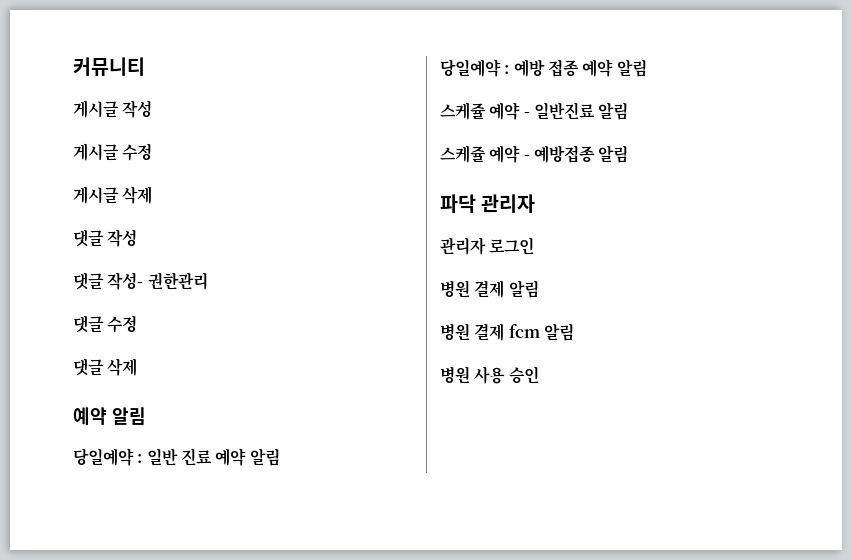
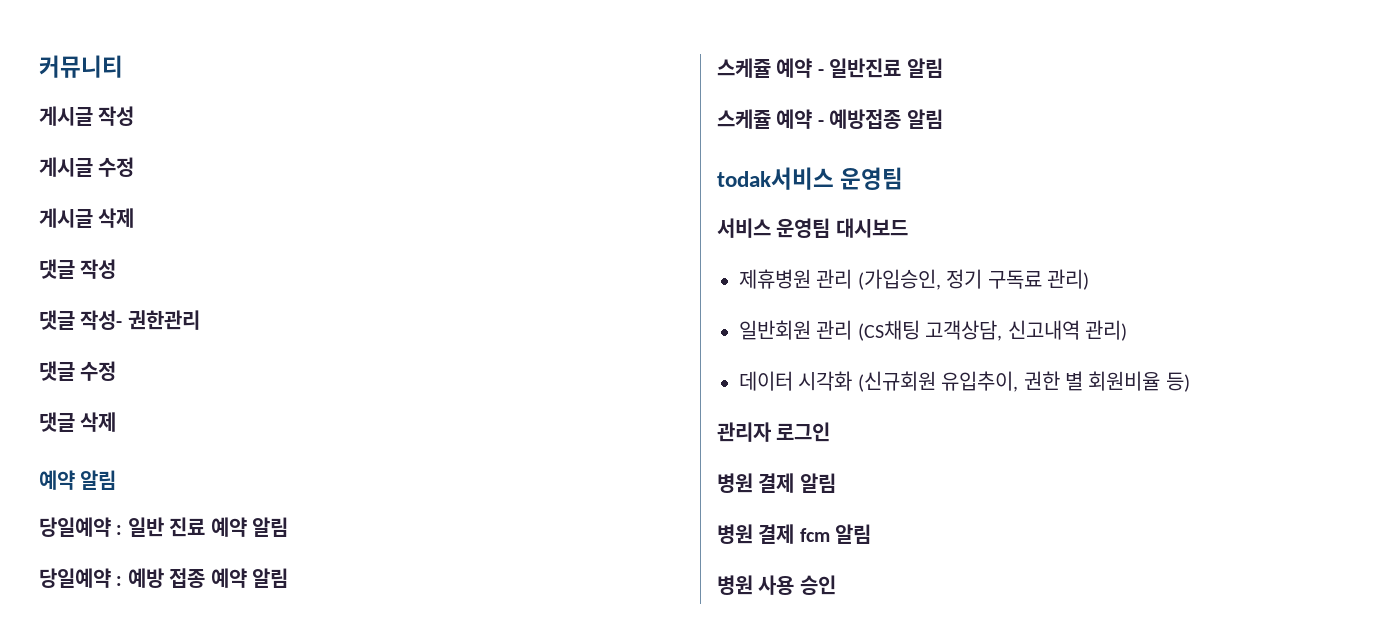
[440,194,536,213] 파닥 관리자 -> [717,167,904,190] [717,218,908,238] [739,269,1089,290] [739,320,1127,341] [739,371,1190,392] todak서비스 운영팀 // 서비스 운영팀 대시보드 // 제휴병원 관리 (가입승인, 정기 구독료 관리) // 일반회원 관리 (CS채팅 고객상담, 신고내역 관리) // 데이터 시각화 (신규회원 유입추이, 권한 별 회원비율 등)

